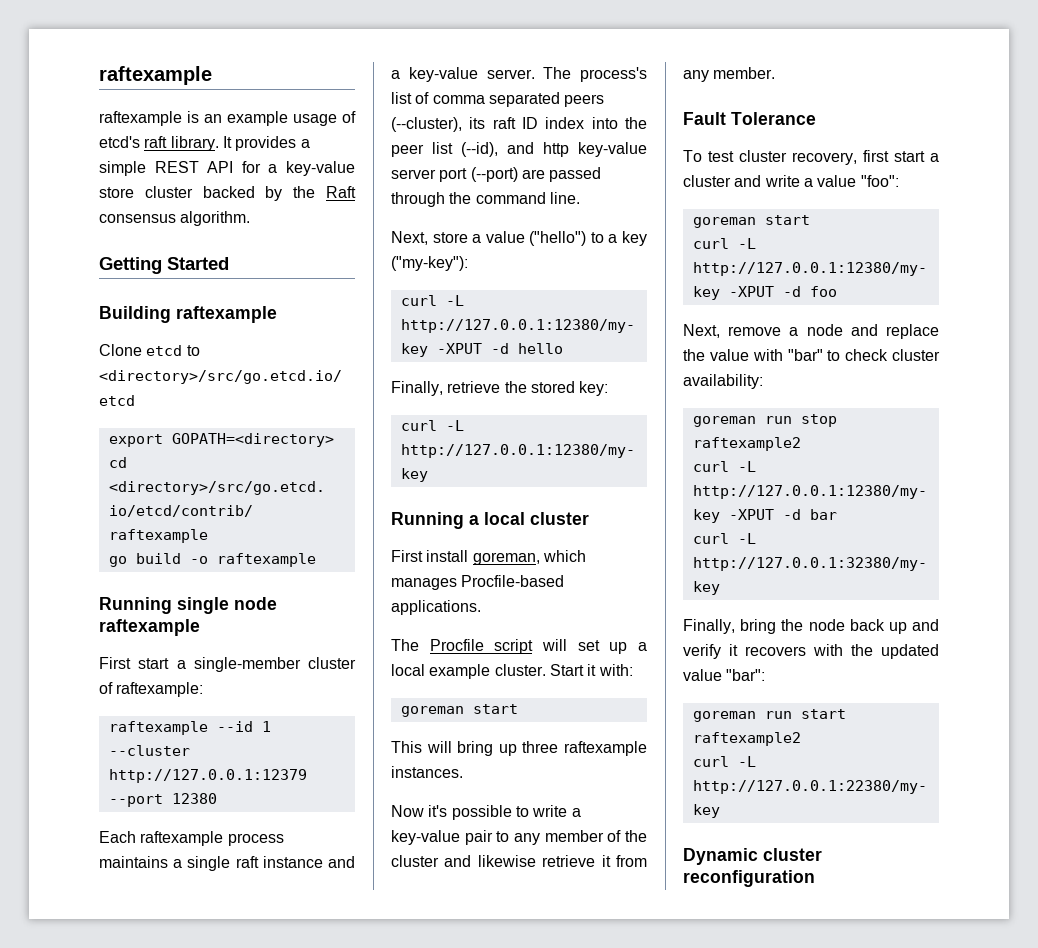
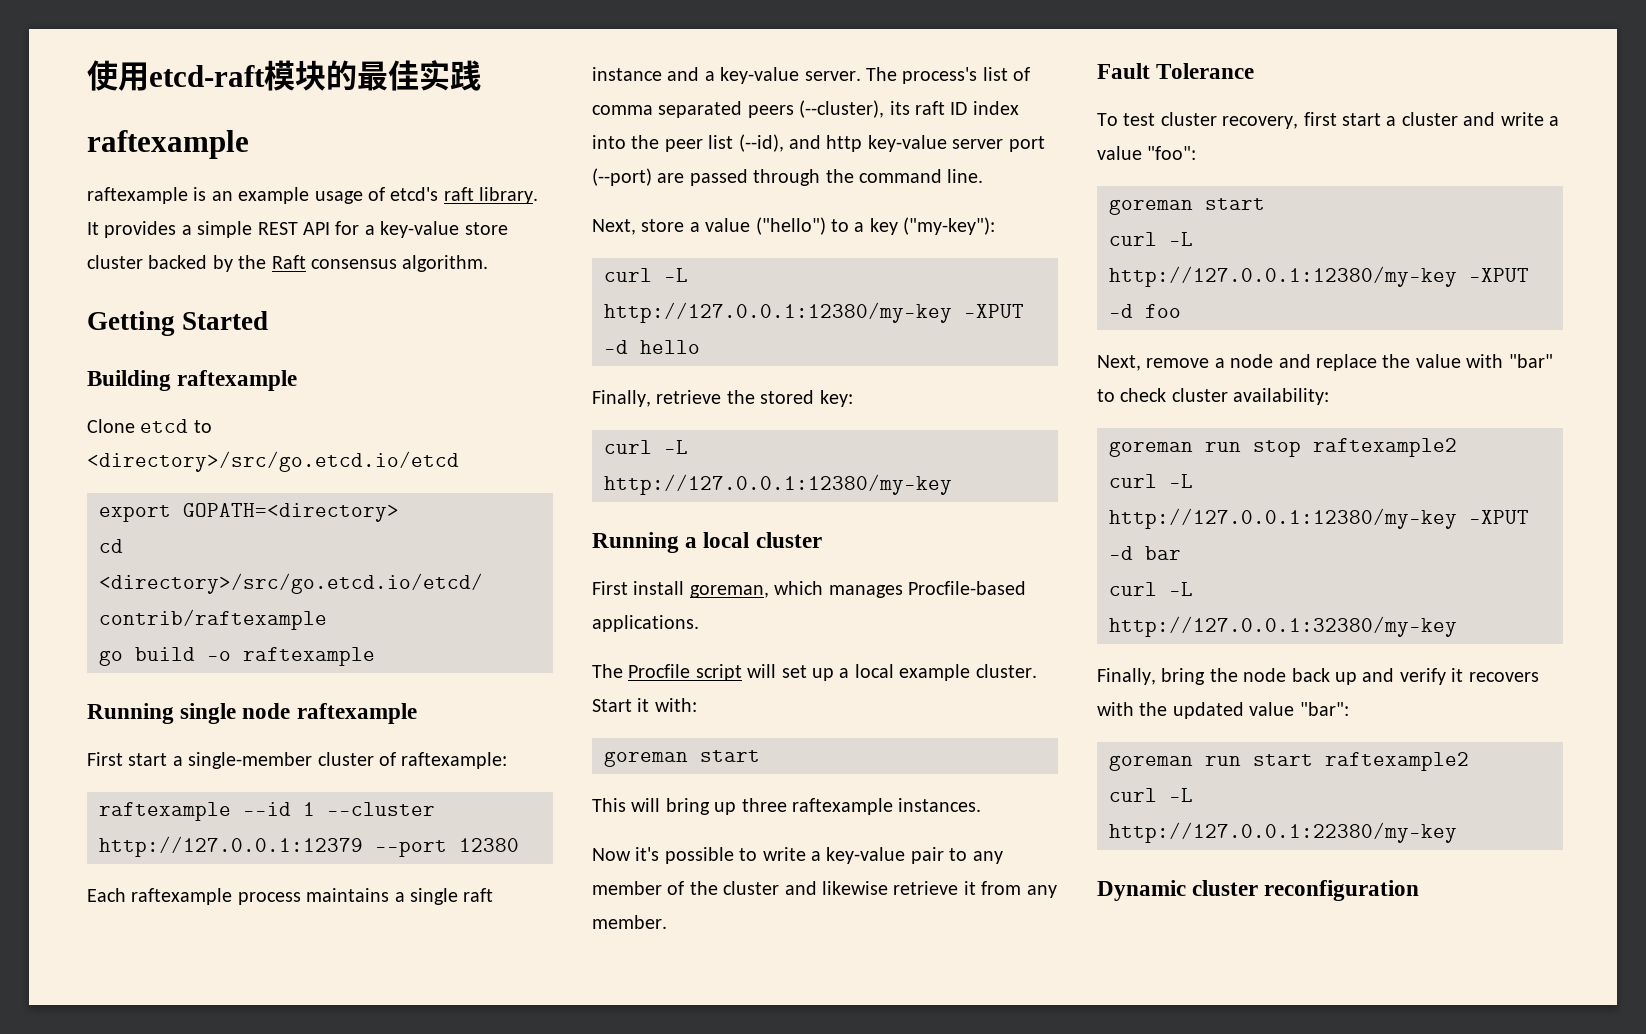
(99, 75) none -> [87,60,481,91] 使用etcd-raft模块的最佳实践 //

